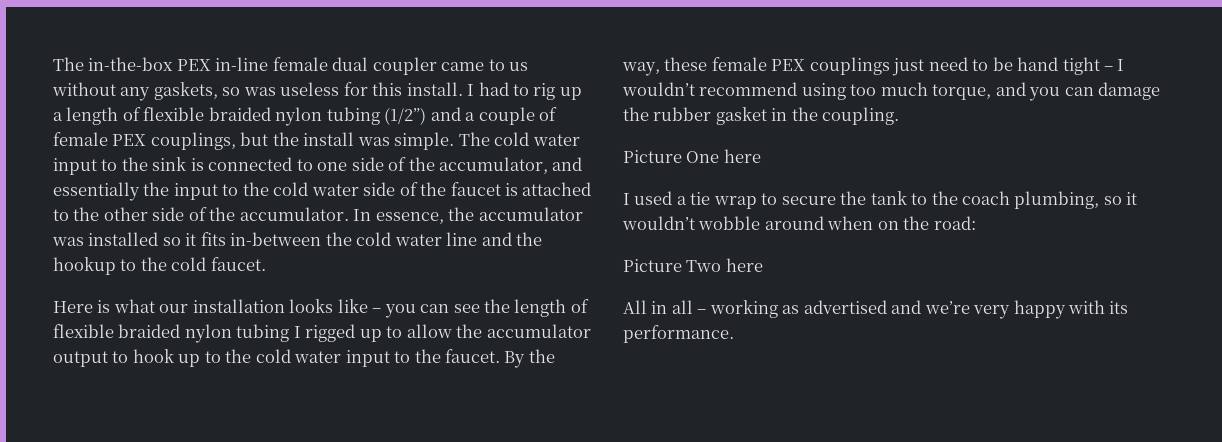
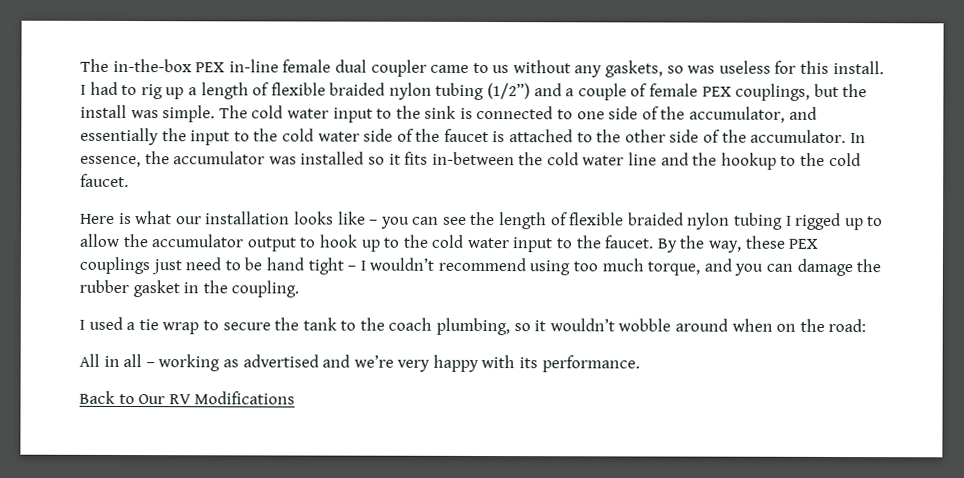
[711,57,767,71] female -> (786, 242) none
[623,149,761,163] // Picture One here -> (300, 289) none
[623,258,763,272] // Picture Two here -> (867, 325) none
(734, 334) none -> [79,390,296,405] // Back to Our RV Modifications

